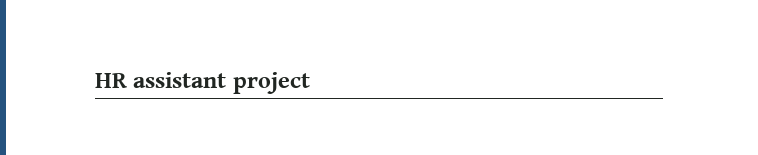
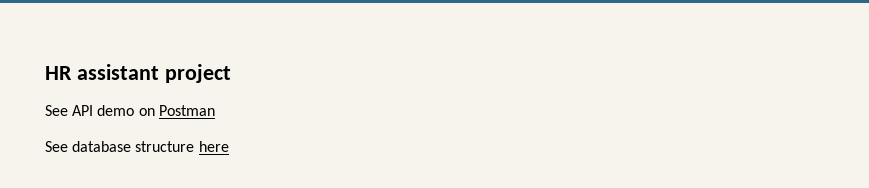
(310, 83) none -> [45,105,215,116] [45,141,229,152] // See API demo on Postman // See database structure here

